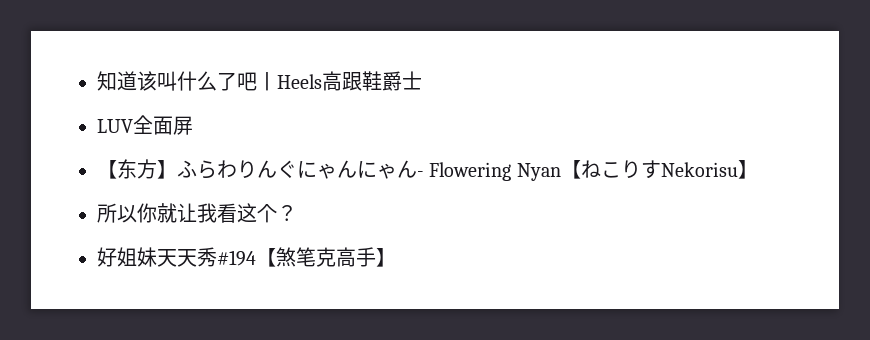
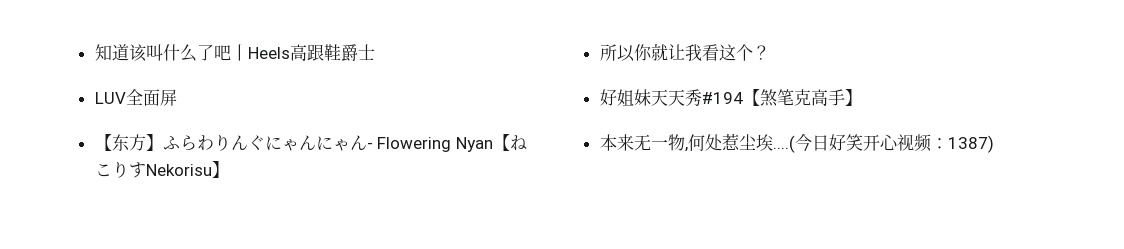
(396, 257) none -> [599,133,994,153] // 本来无一物,何处惹尘埃....(今日好笑开心视频：1387)

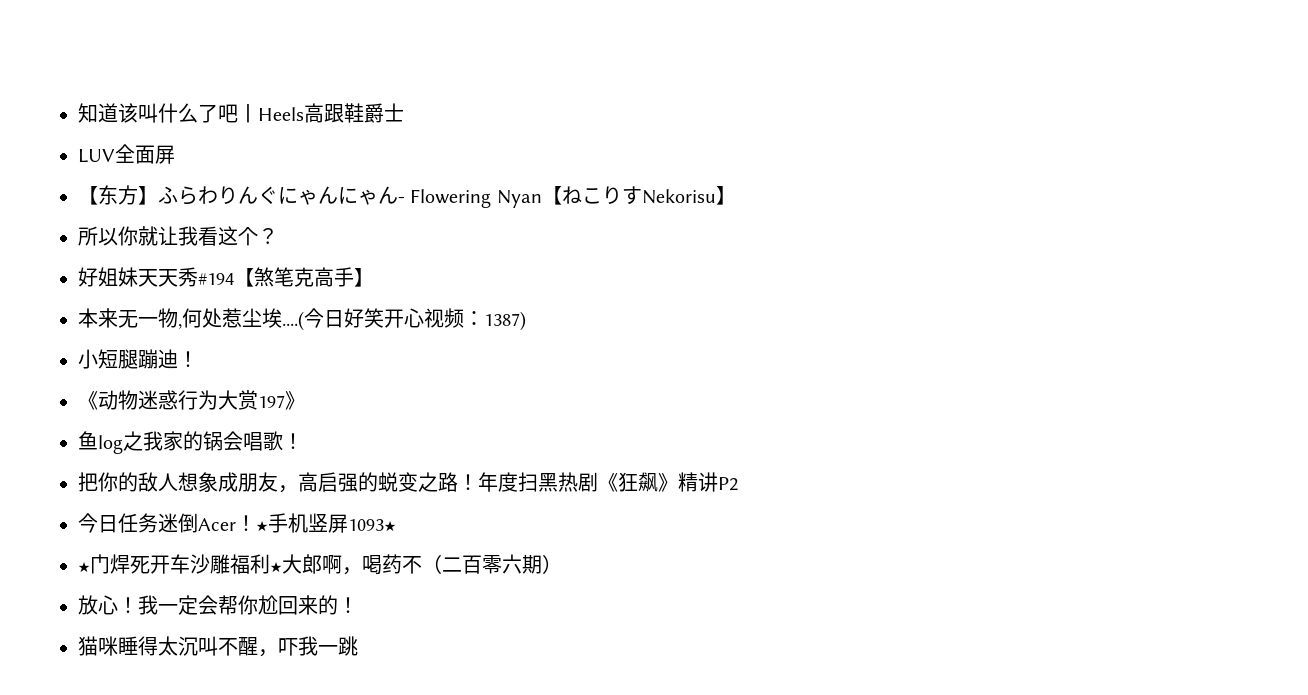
(994, 144) none -> [78,349,198,369] [78,390,305,410] [78,431,303,454] [78,472,738,493] [78,513,396,533] [78,554,562,575] [78,595,358,615] [78,636,358,657] // 小短腿蹦迪！ // 《动物迷惑行为大赏197》 // 鱼log之我家的锅会唱歌！ // 把你的敌人想象成朋友，高启强的蜕变之路！年度扫黑热剧《狂飙》精讲P2 // 今日任务迷倒Acer！★手机竖屏1093★ // ★门焊死开车沙雕福利★大郎啊，喝药不（二百零六期） // 放心！我一定会帮你尬回来的！ // 猫咪睡得太沉叫不醒，吓我一跳

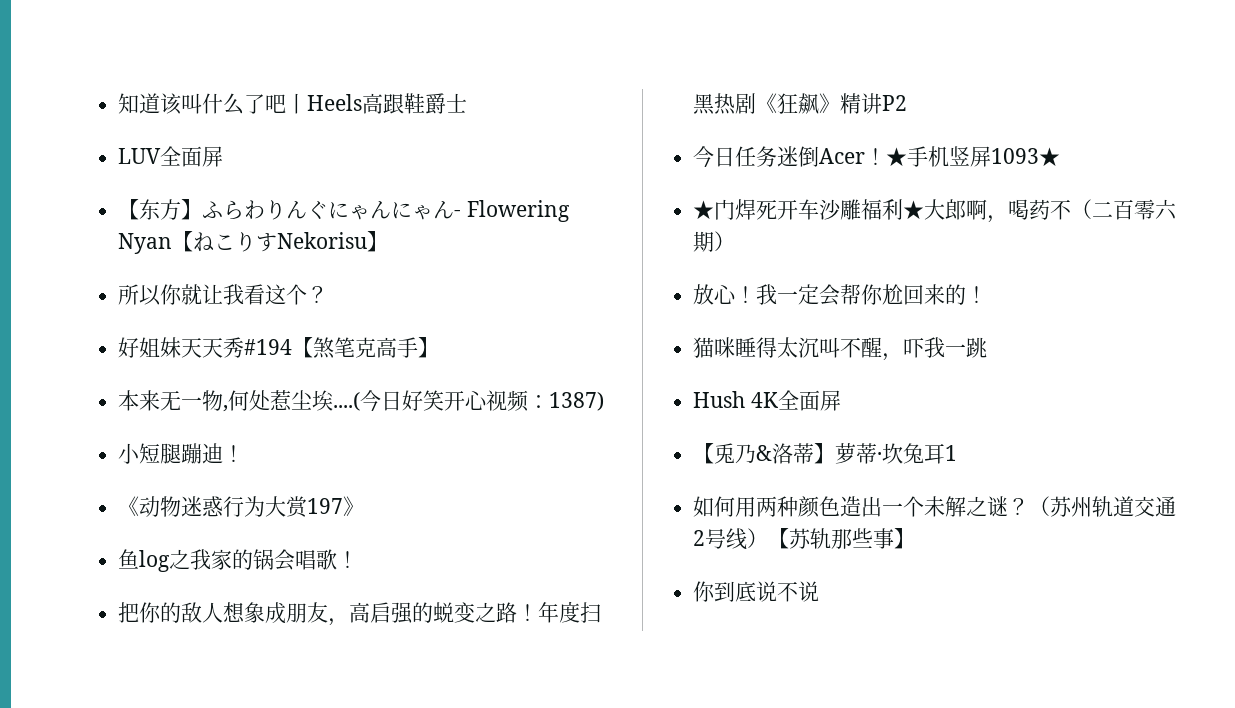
(358, 646) none -> [693,390,841,411] [693,443,958,464] [693,496,1177,518] [693,528,916,550] [693,581,820,602] // Hush 4K全面屏 // 【兎乃&洛蒂】萝蒂·坎兔耳1 // 如何用两种颜色造出一个未解之谜？（苏州轨道交通2号线）【苏轨那些事】 // 你到底说不说

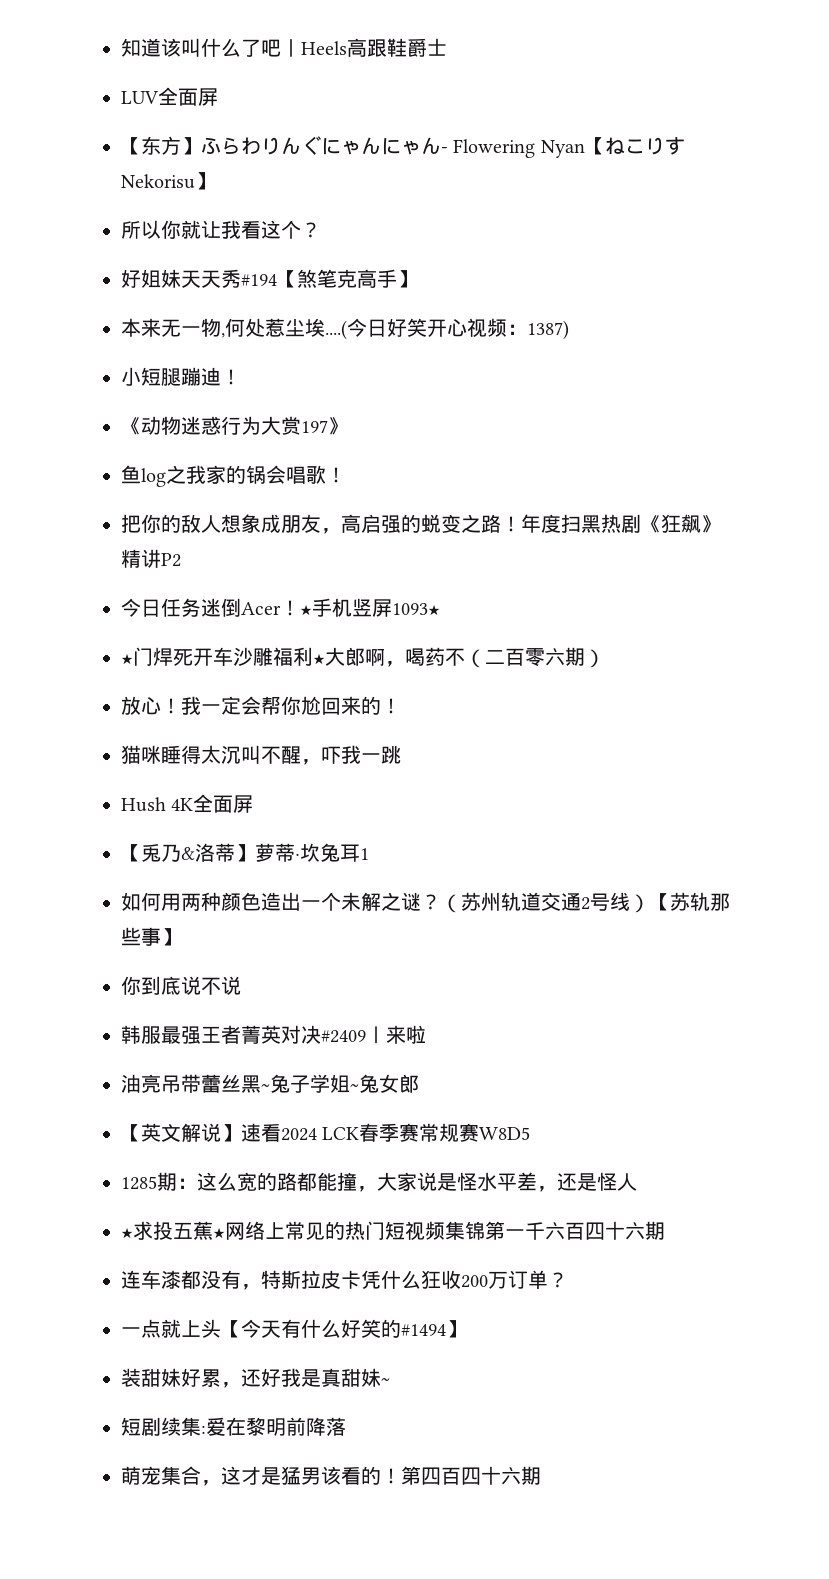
(820, 591) none -> [121,1025,426,1044] [121,1074,419,1093] [121,1123,531,1142] [121,1172,637,1192] [121,1221,665,1241] [121,1270,568,1290] [121,1319,466,1338] [121,1368,390,1388] [121,1417,346,1436] [121,1466,541,1486] // 韩服最强王者菁英对决#2409ㅣ来啦 // 油亮吊带蕾丝黑~兔子学姐~兔女郎 // 【英文解说】速看2024 LCK春季赛常规赛W8D5 // 1285期：这么宽的路都能撞，大家说是怪水平差，还是怪人 // ★求投五蕉★网络上常见的热门短视频集锦第一千六百四十六期 // 连车漆都没有，特斯拉皮卡凭什么狂收200万订单？ // 一点就上头【今天有什么好笑的#1494】 // 装甜妹好累，还好我是真甜妹~ // 短剧续集:爱在黎明前降落 // 萌宠集合，这才是猛男该看的！第四百四十六期

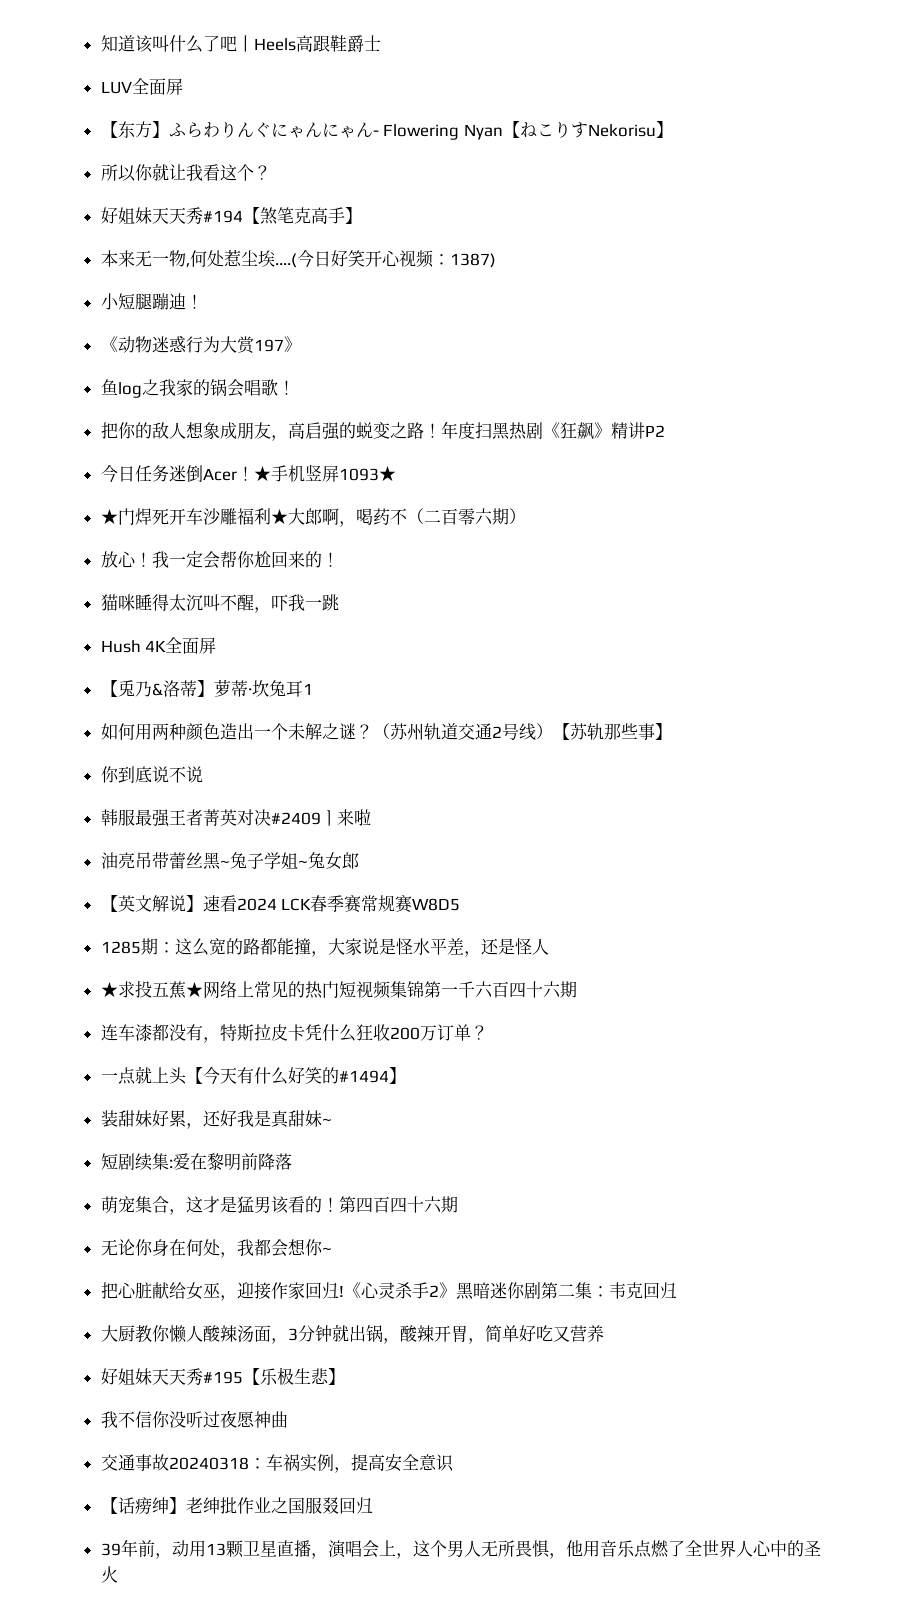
(541, 1475) none -> [100,1239,332,1258] [100,1282,677,1301] [100,1324,604,1344] [100,1367,345,1386] [100,1411,288,1428] [100,1454,454,1473] [100,1497,373,1514] [100,1539,821,1559] [100,1566,118,1583] // 无论你身在何处，我都会想你~ // 把心脏献给女巫，迎接作家回归!《心灵杀手2》黑暗迷你剧第二集：韦克回归 // 大厨教你懒人酸辣汤面，3分钟就出锅，酸辣开胃，简单好吃又营养 // 好姐妹天天秀#195【乐极生悲】 // 我不信你没听过夜愿神曲 // 交通事故20240318：车祸实例，提高安全意识 // 【话痨绅】老绅批作业之国服叕回归 // 39年前，动用13颗卫星直播，演唱会上，这个男人无所畏惧，他用音乐点燃了全世界人心中的圣火

